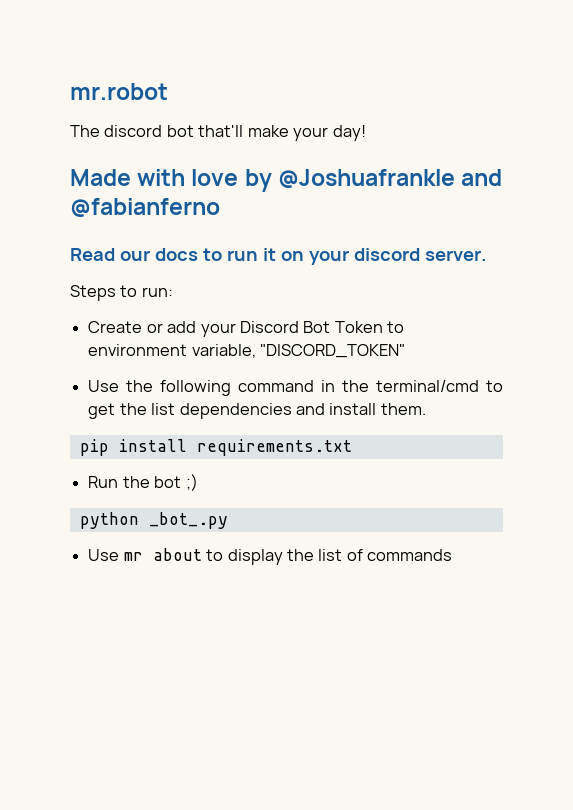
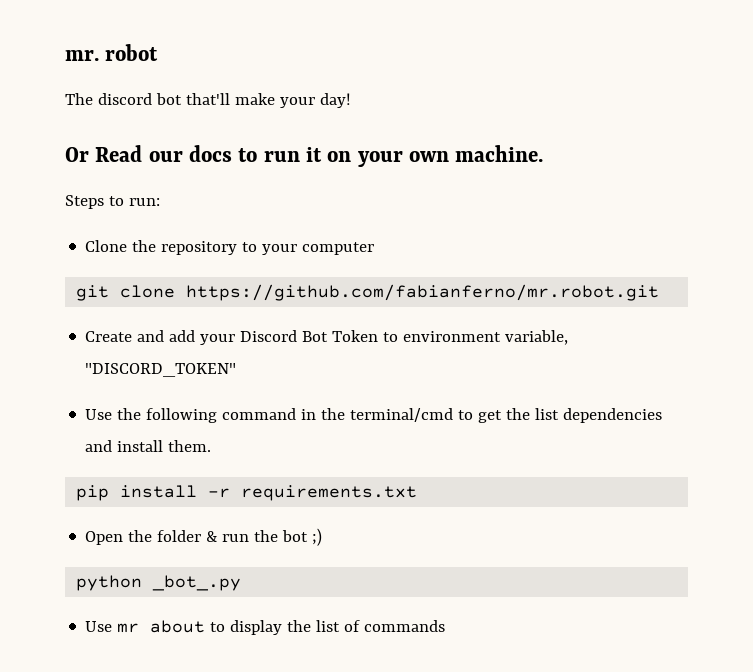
[70,83,168,100] mr.robot -> [65,44,159,61] mr. robot
[70,169,503,192] [70,198,220,217] Made with love by @Joshuafrankle and @fabianferno // -> [65,147,89,162] Or
[353,248,487,261] discord server. -> [409,145,544,162] own machine.
(173, 292) none -> [85,240,375,255] [76,284,660,301] // Clone the repository to your computer // git clone https://github.com/fabianferno/mr.robot.git
[146,323,163,333] or -> [137,330,165,342] and
(187, 445) none -> [208,488,231,498] -r
[88,476,119,488] Run -> [85,530,250,545] Open the folder & run

